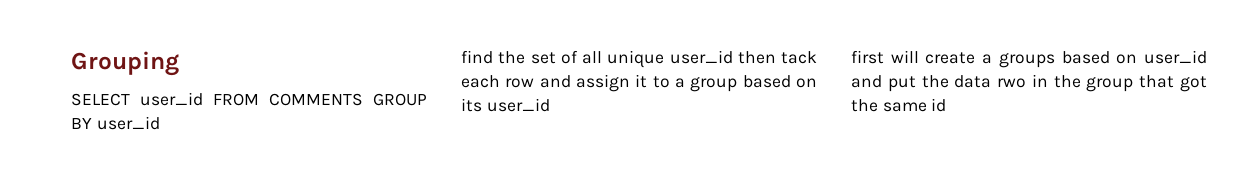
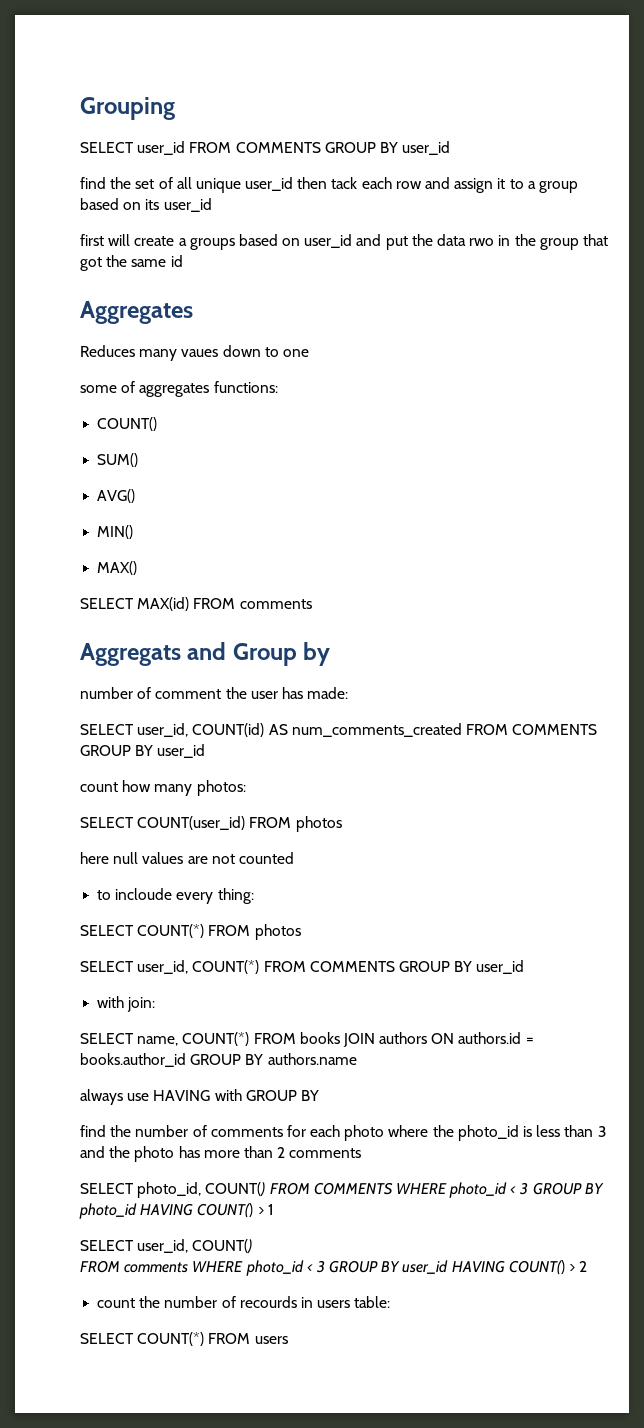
(947, 105) none -> [80,301,193,324] [80,345,309,361] [80,381,278,397] [97,417,158,431] [97,453,139,467] [97,489,136,503] [97,525,134,539] [97,561,138,575] [80,597,312,611] [80,642,331,666] [80,687,349,699] [80,723,598,737] [80,744,206,758] [80,780,246,796] [80,816,342,832] [80,852,294,864] [97,888,254,904] [80,924,301,940] [80,960,525,974] [97,996,156,1012] [80,1032,534,1047] [80,1053,357,1067] [80,1089,319,1105] [80,1125,606,1141] [80,1146,362,1162] [80,1182,604,1198] [79,1203,274,1219] [80,1239,253,1254] [80,1260,588,1276] [97,1296,391,1308] [80,1332,288,1346] // Aggregates // Reduces many vaues down to one // some of aggregates functions: // COUNT() // SUM() // AVG() // MIN() // MAX() // SELECT MAX(id) FROM comments // Aggregats and Group by // number of comment the user has made: // SELECT user_id, COUNT(id) AS num_comments_created FROM COMMENTS GROUP BY user_id // count how many photos: // SELECT COUNT(user_id) FROM photos // here null values are not counted // to incloude every thing: // SELECT COUNT(*) FROM photos // SELECT user_id, COUNT(*) FROM COMMENTS GROUP BY user_id // with join: // SELECT name, COUNT(*) FROM books JOIN authors ON authors.id = books.author_id GROUP BY authors.name // always use HAVING with GROUP BY // find the number of comments for each photo where the photo_id is less than 3 and the photo has more than 2 comments // SELECT photo_id, COUNT() FROM COMMENTS WHERE photo_id < 3 GROUP BY photo_id HAVING COUNT() > 1 // SELECT user_id, COUNT() // FROM comments WHERE photo_id < 3 GROUP BY user_id HAVING COUNT() > 2 // count the number of recourds in users table: // SELECT COUNT(*) FROM users

